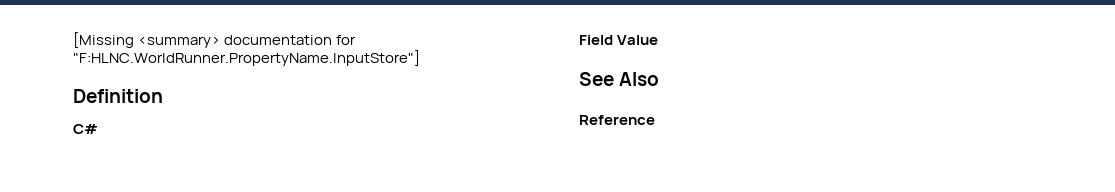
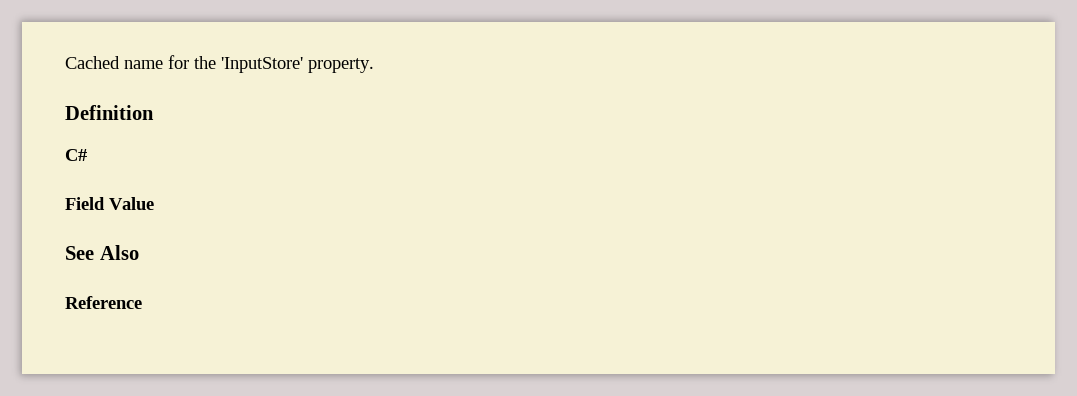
[73,32,357,48] [73,50,420,66] [Missing <summary> documentation for "F:HLNC.WorldRunner.PropertyName.InputStore"] -> [65,55,374,73] Cached name for the 'InputStore' property.

